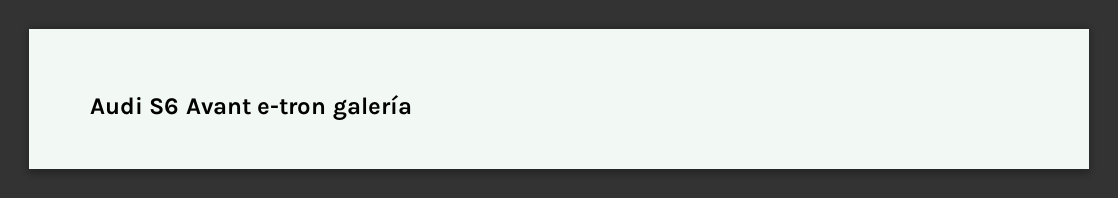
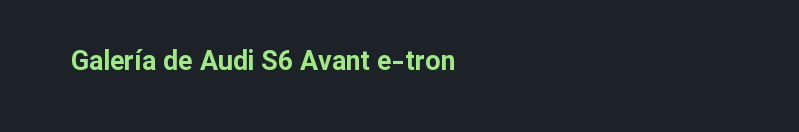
(90, 105) none -> [71,49,193,70] Galería de
[332,95,412,121] galería -> (456, 60) none

